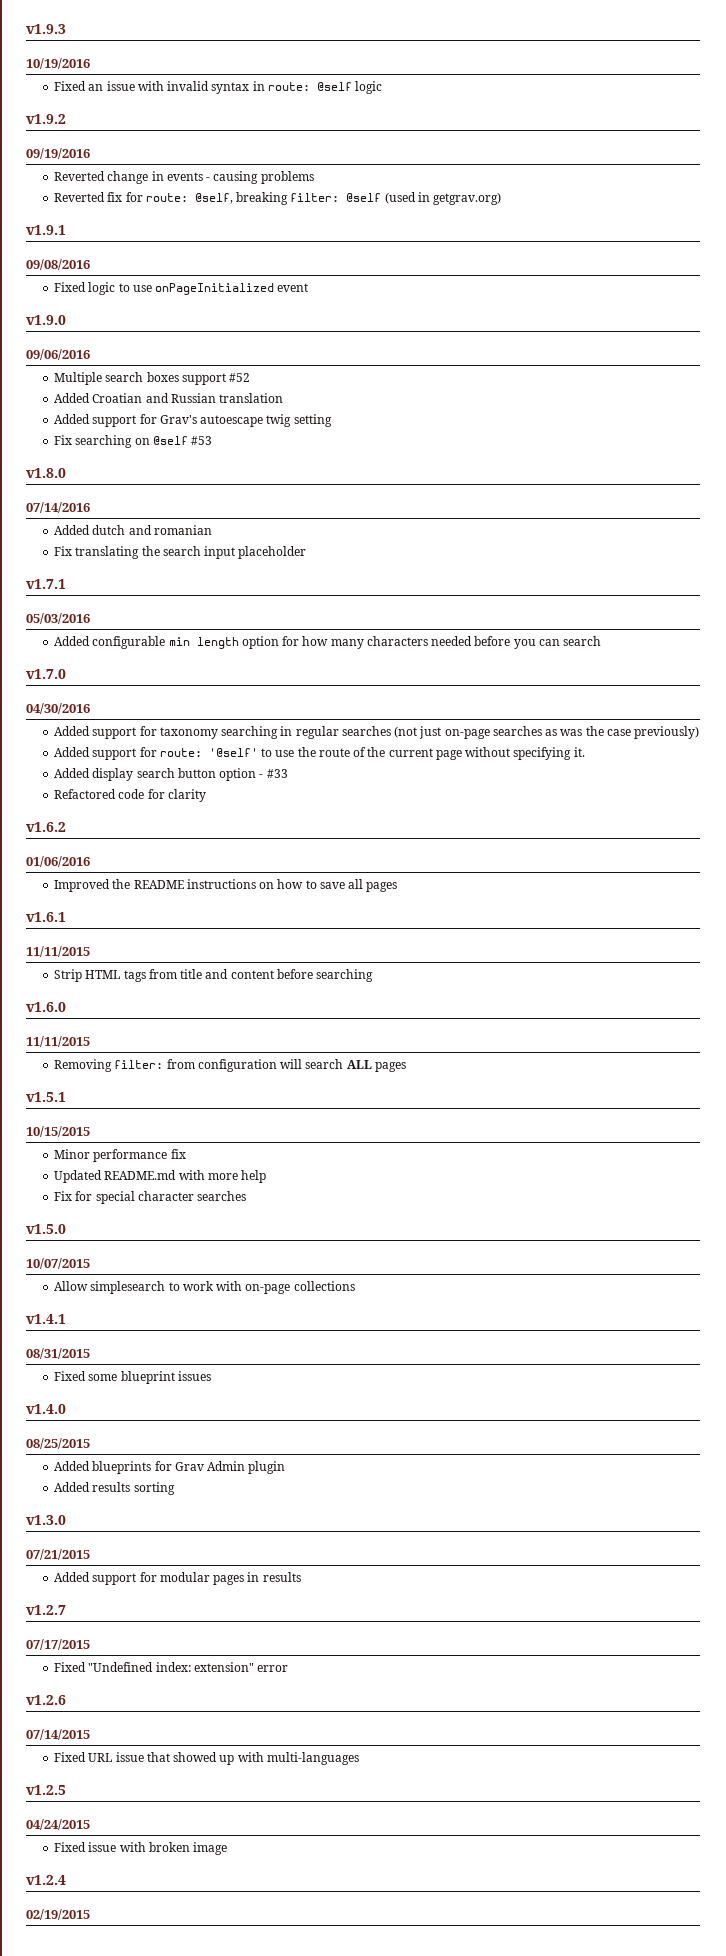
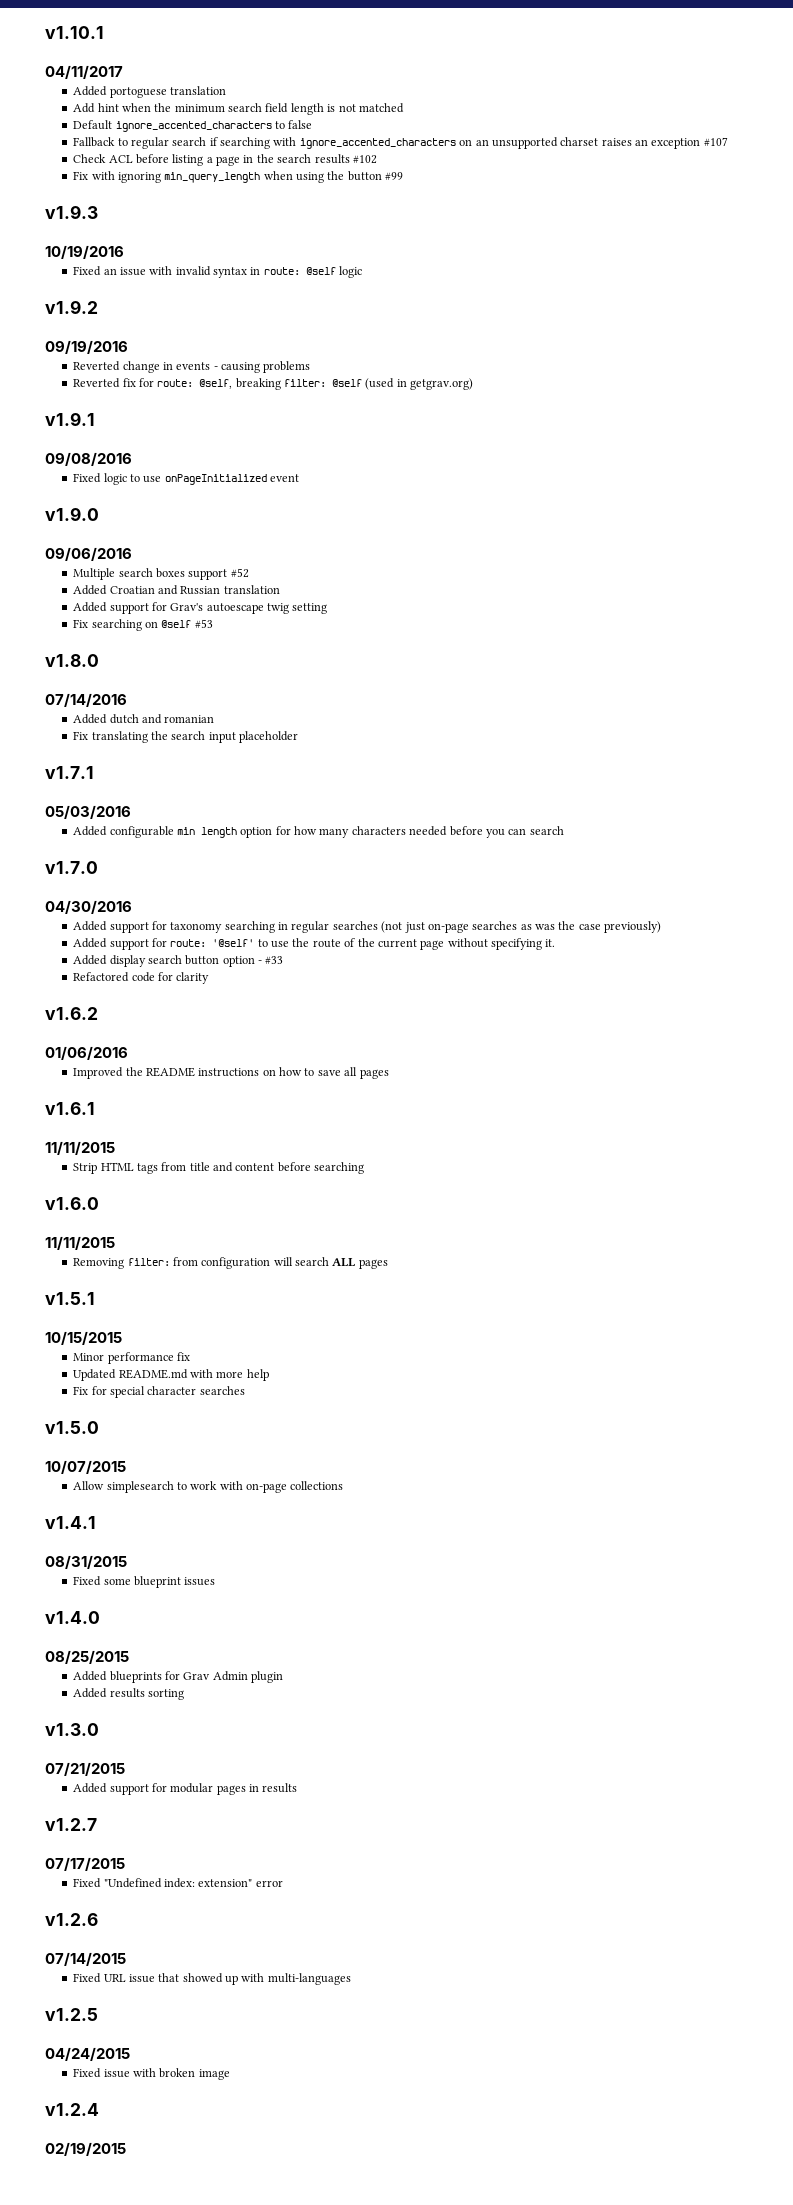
(26, 29) none -> [45,26,104,39] [45,65,123,79] [73,86,226,98] [73,103,404,115] [73,120,313,132] [73,137,728,149] [73,154,377,166] [73,171,404,183] v1.10.1 // 04/11/2017 // Added portoguese translation // Add hint when the minimum search field length is not matched // Default ignore_accented_characters to false // Fallback to regular search if searching with ignore_accented_characters on an unsupported charset raises an exception #107 // Check ACL before listing a page in the search results #102 // Fix with ignoring min_query_length when using the button #99 //

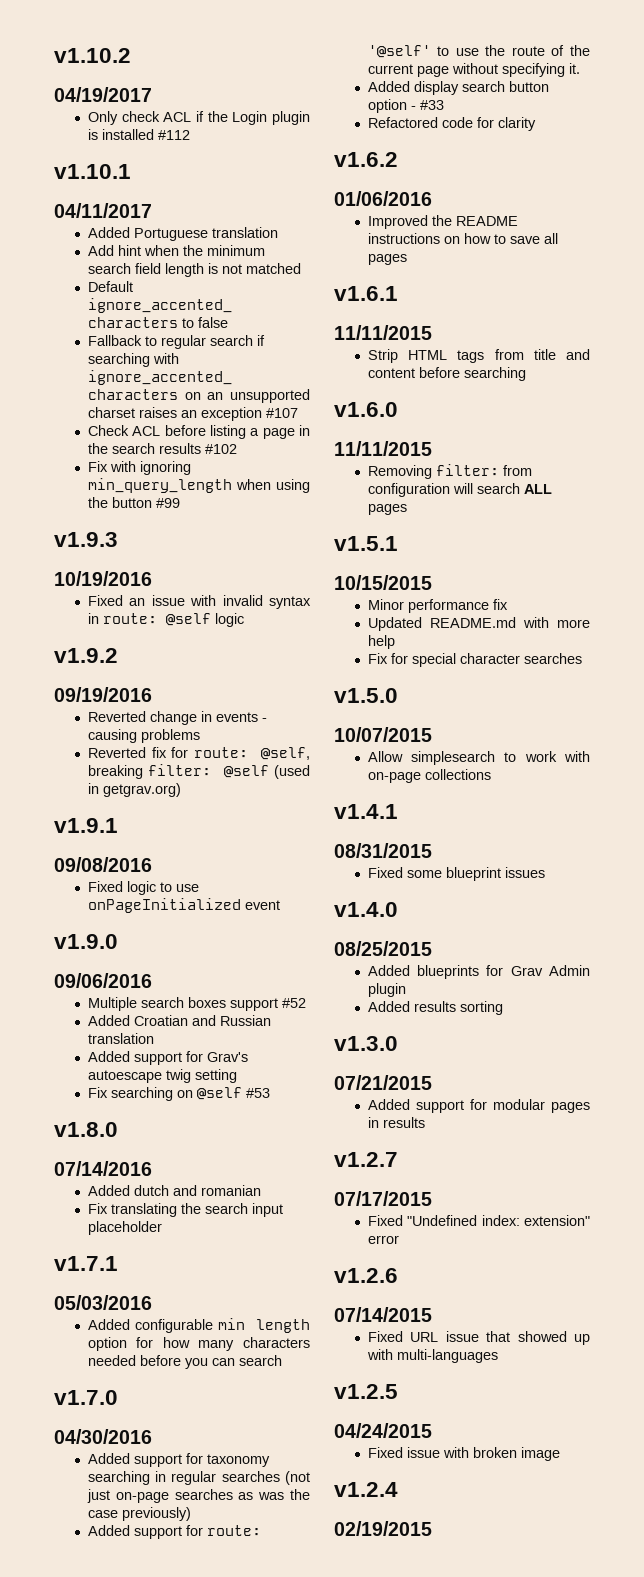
(45, 32) none -> [54,48,131,63] [54,87,152,102] [87,111,310,125] [87,129,190,140] v1.10.2 // 04/19/2017 // Only check ACL if the Login plugin is installed #112 //
[109,87,167,98] portoguese -> [133,228,208,241] Portuguese

